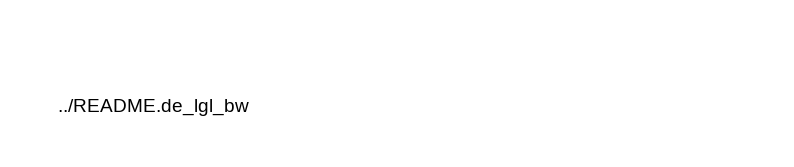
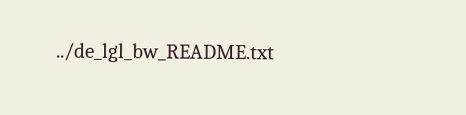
[58,99,249,116] ../README.de_lgl_bw -> [55,42,275,64] ../de_lgl_bw_README.txt

